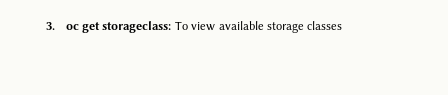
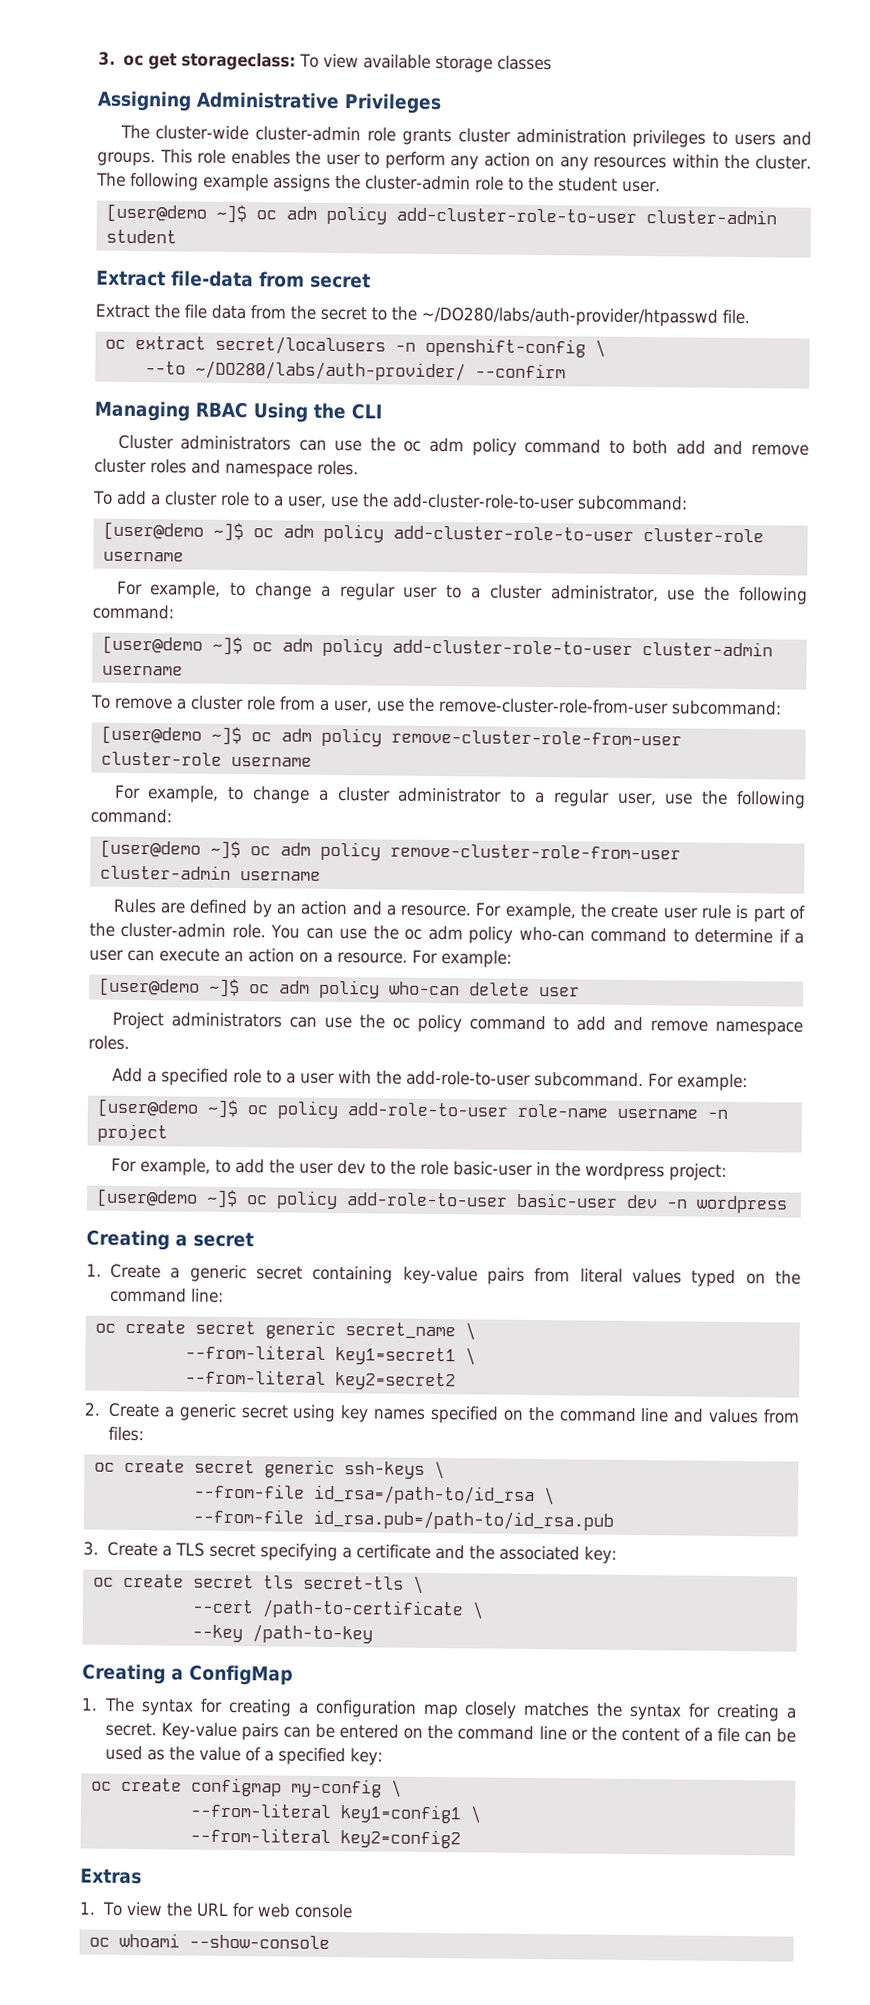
(343, 25) none -> [97,90,442,115] [119,124,812,148] [97,149,813,171] [96,172,661,193] [105,203,777,225] [105,229,177,244] [96,270,371,289] [95,303,750,327] [104,335,606,358] [144,360,566,382] [94,400,382,423] [117,434,810,456] [94,458,359,478] [92,490,688,511] [102,521,764,543] [102,551,184,562] [116,580,808,605] [92,604,174,620] [101,635,773,657] [101,665,183,676] [90,694,782,716] [100,725,682,747] [100,751,312,767] [114,784,806,809] [90,808,172,824] [99,839,681,861] [99,864,321,881] [112,898,805,923] [89,922,804,944] [89,948,512,968] [98,977,580,999] [111,1011,803,1036] [88,1035,130,1050] [111,1067,748,1092] [96,1098,728,1120] [96,1123,168,1143] [110,1157,727,1181] [95,1188,788,1214] [86,1229,254,1251] [86,1263,802,1288] [109,1287,224,1303] [94,1319,476,1341] [184,1344,476,1366] [184,1369,456,1391] [84,1402,799,1424] [107,1426,144,1442] [93,1458,445,1480] [193,1483,555,1506] [192,1508,614,1531] [83,1541,617,1564] [92,1573,424,1594] [191,1599,484,1620] [191,1624,373,1644] [82,1663,293,1686] [81,1697,797,1722] [104,1722,796,1743] [104,1745,383,1766] [90,1777,402,1798] [189,1802,482,1824] [189,1827,461,1849] [80,1868,142,1885] [79,1901,353,1919] [88,1932,330,1949] // Assigning Administrative Privileges // The cluster-wide cluster-admin role grants cluster administration privileges to users and groups. This role enables the user to perform any action on any resources within the cluster. The following example assigns the cluster-admin role to the student user. // [user@demo ~]$ oc adm policy add-cluster-role-to-user cluster-admin student // Extract file-data from secret // Extract the file data from the secret to the ~/DO280/labs/auth-provider/htpasswd file. // oc extract secret/localusers -n openshift-config \ // --to ~/DO280/labs/auth-provider/ --confirm // Managing RBAC Using the CLI // Cluster administrators can use the oc adm policy command to both add and remove cluster roles and namespace roles. // To add a cluster role to a user, use the add-cluster-role-to-user subcommand: // [user@demo ~]$ oc adm policy add-cluster-role-to-user cluster-role username // For example, to change a regular user to a cluster administrator, use the following command: // [user@demo ~]$ oc adm policy add-cluster-role-to-user cluster-admin username // To remove a cluster role from a user, use the remove-cluster-role-from-user subcommand: // [user@demo ~]$ oc adm policy remove-cluster-role-from-user cluster-role username // For example, to change a cluster administrator to a regular user, use the following command: // [user@demo ~]$ oc adm policy remove-cluster-role-from-user cluster-admin username // Rules are defined by an action and a resource. For example, the create user rule is part of the cluster-admin role. You can use the oc adm policy who-can command to determine if a user can execute an action on a resource. For example: // [user@demo ~]$ oc adm policy who-can delete user // Project administrators can use the oc policy command to add and remove namespace roles. // Add a specified role to a user with the add-role-to-user subcommand. For example: // [user@demo ~]$ oc policy add-role-to-user role-name username -n project // For example, to add the user dev to the role basic-user in the wordpress project: // [user@demo ~]$ oc policy add-role-to-user basic-user dev -n wordpress // Creating a secret // 1. Create a generic secret containing key-value pairs from literal values typed on the command line: // oc create secret generic secret_name \ // --from-literal key1=secret1 \ // --from-literal key2=secret2 // 2. Create a generic secret using key names specified on the command line and values from files: // oc create secret generic ssh-keys \ // --from-file id_rsa=/path-to/id_rsa \ // --from-file id_rsa.pub=/path-to/id_rsa.pub // 3. Create a TLS secret specifying a certificate and the associated key: // oc create secret tls secret-tls \ // --cert /path-to-certificate \ // --key /path-to-key // Creating a ConfigMap // 1. The syntax for creating a configuration map closely matches the syntax for creating a secret. Key-value pairs can be entered on the command line or the content of a file can be used as the value of a specified key: // oc create configmap my-config \ // --from-literal key1=config1 \ // --from-literal key2=config2 // Extras // 1. To view the URL for web console // oc whoami --show-console

